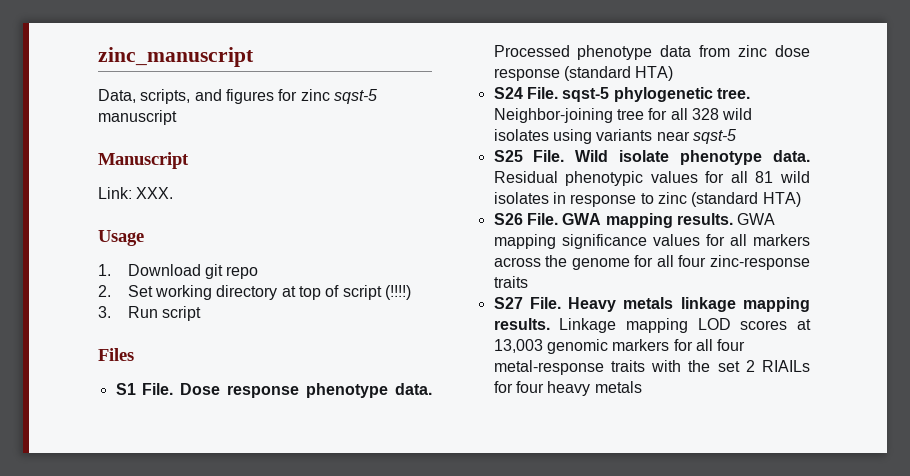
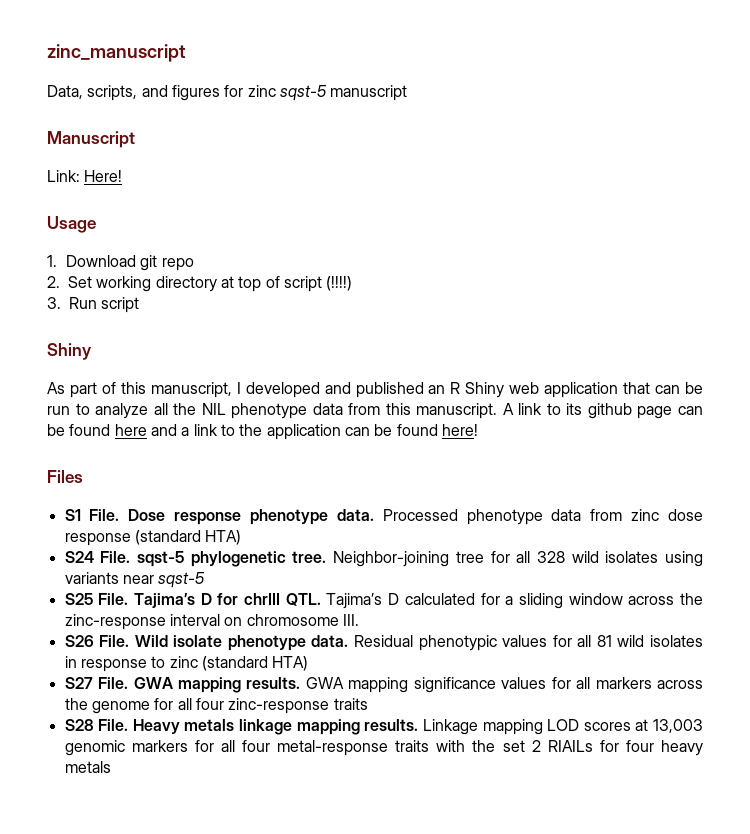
[136,187,174,199] XXX. -> [84,170,123,182] Here!
(201, 313) none -> [47,343,92,360] [47,382,703,398] [47,403,704,419] [47,424,478,440] // Shiny // As part of this manuscript, I developed and published an R Shiny web application that can be run to analyze all the NIL phenotype data from this manuscript. A link to its github page can be found here and a link to the application can be found here!
(565, 156) none -> [133,593,704,609] [64,614,359,630] [64,635,130,647] Tajima’s D for chrIII QTL. Tajima’s D calculated for a sliding window across the zinc-response interval on chromosome III. // S26 File.
[493,213,523,225] S26 -> [64,677,93,689] S27
[493,297,523,309] S27 -> [64,719,94,731] S28

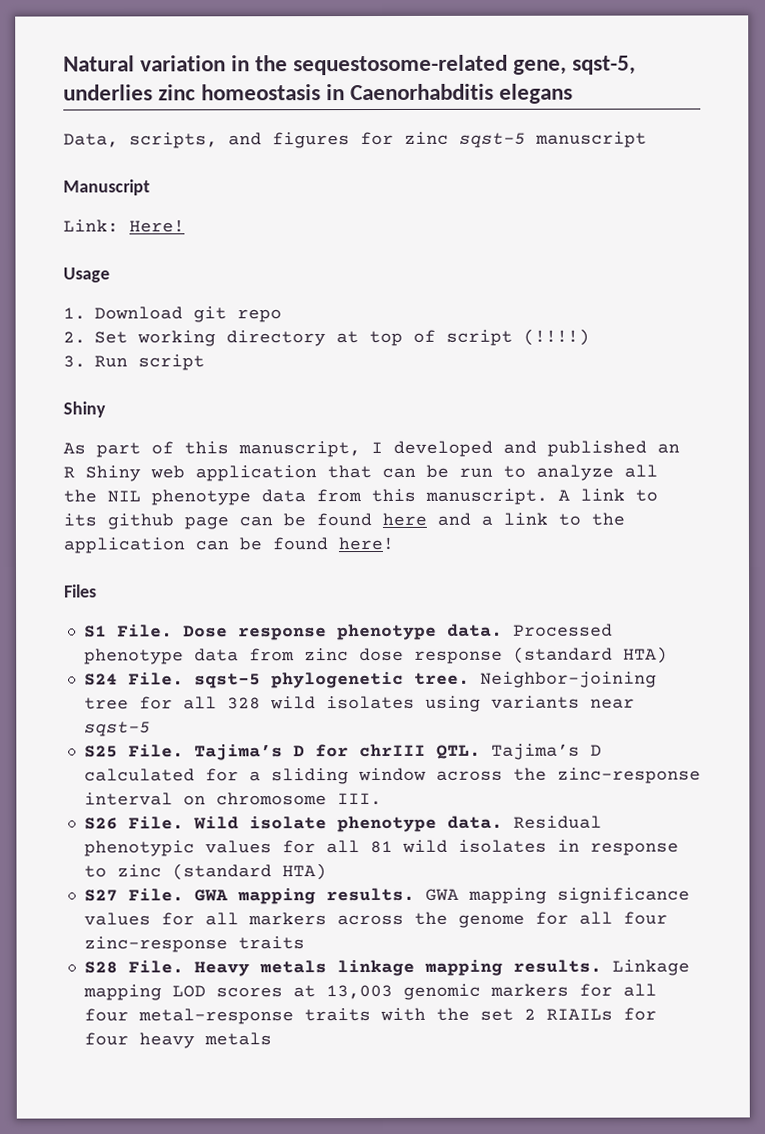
[47,44,186,62] zinc_manuscript -> [63,54,637,76] [63,83,574,104] Natural variation in the sequestosome-related gene, sqst-5, underlies zinc homeostasis in Caenorhabditis elegans

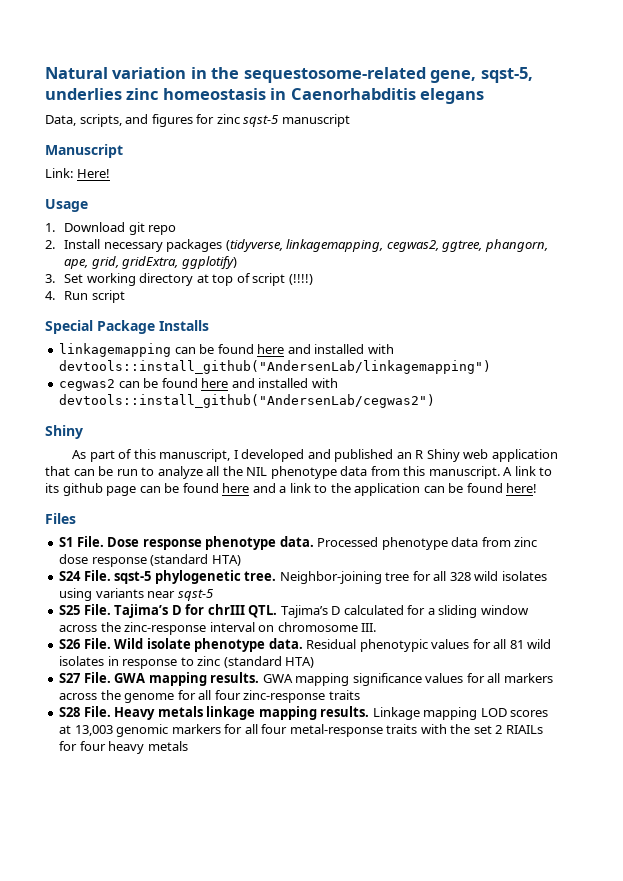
(86, 337) none -> [64,239,548,252] [64,256,237,269] [45,274,55,283] Install necessary packages (tidyverse, linkagemapping, cegwas2, ggtree, phangorn, ape, grid, gridExtra, ggplotify) // 3.
[63,355,86,368] 3. -> [45,291,55,300] 4.
(205, 362) none -> [45,320,209,334] [59,343,394,357] [59,360,492,374] [59,378,338,391] [59,394,436,408] // Special Package Installs // linkagemapping can be found here and installed with devtools::install_github("AndersenLab/linkagemapping") // cegwas2 can be found here and installed with devtools::install_github("AndersenLab/cegwas2")

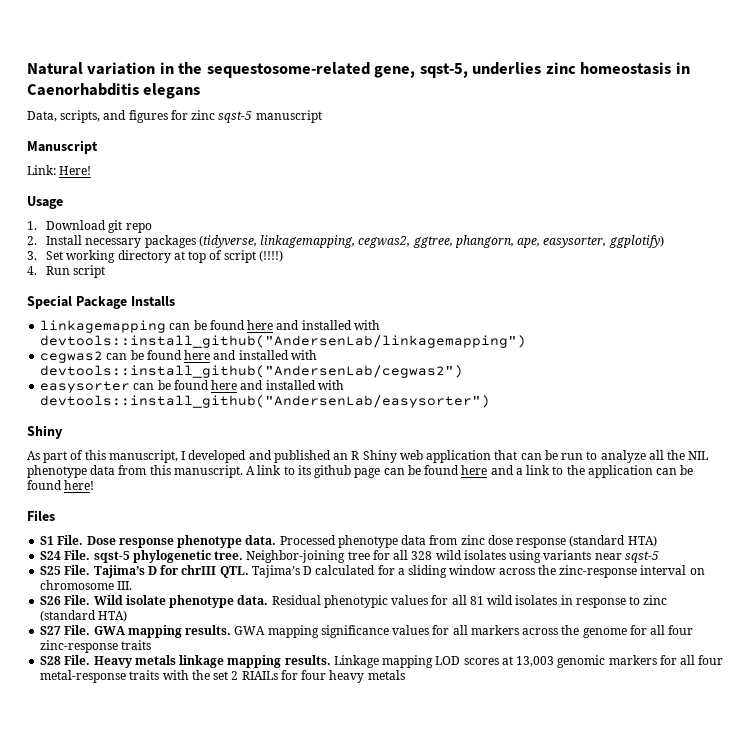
[91,256,179,269] grid, gridExtra, -> [543,236,607,248] easysorter,
(436, 401) none -> [40,380,344,393] [40,395,491,408] // easysorter can be found here and installed with devtools::install_github("AndersenLab/easysorter")

